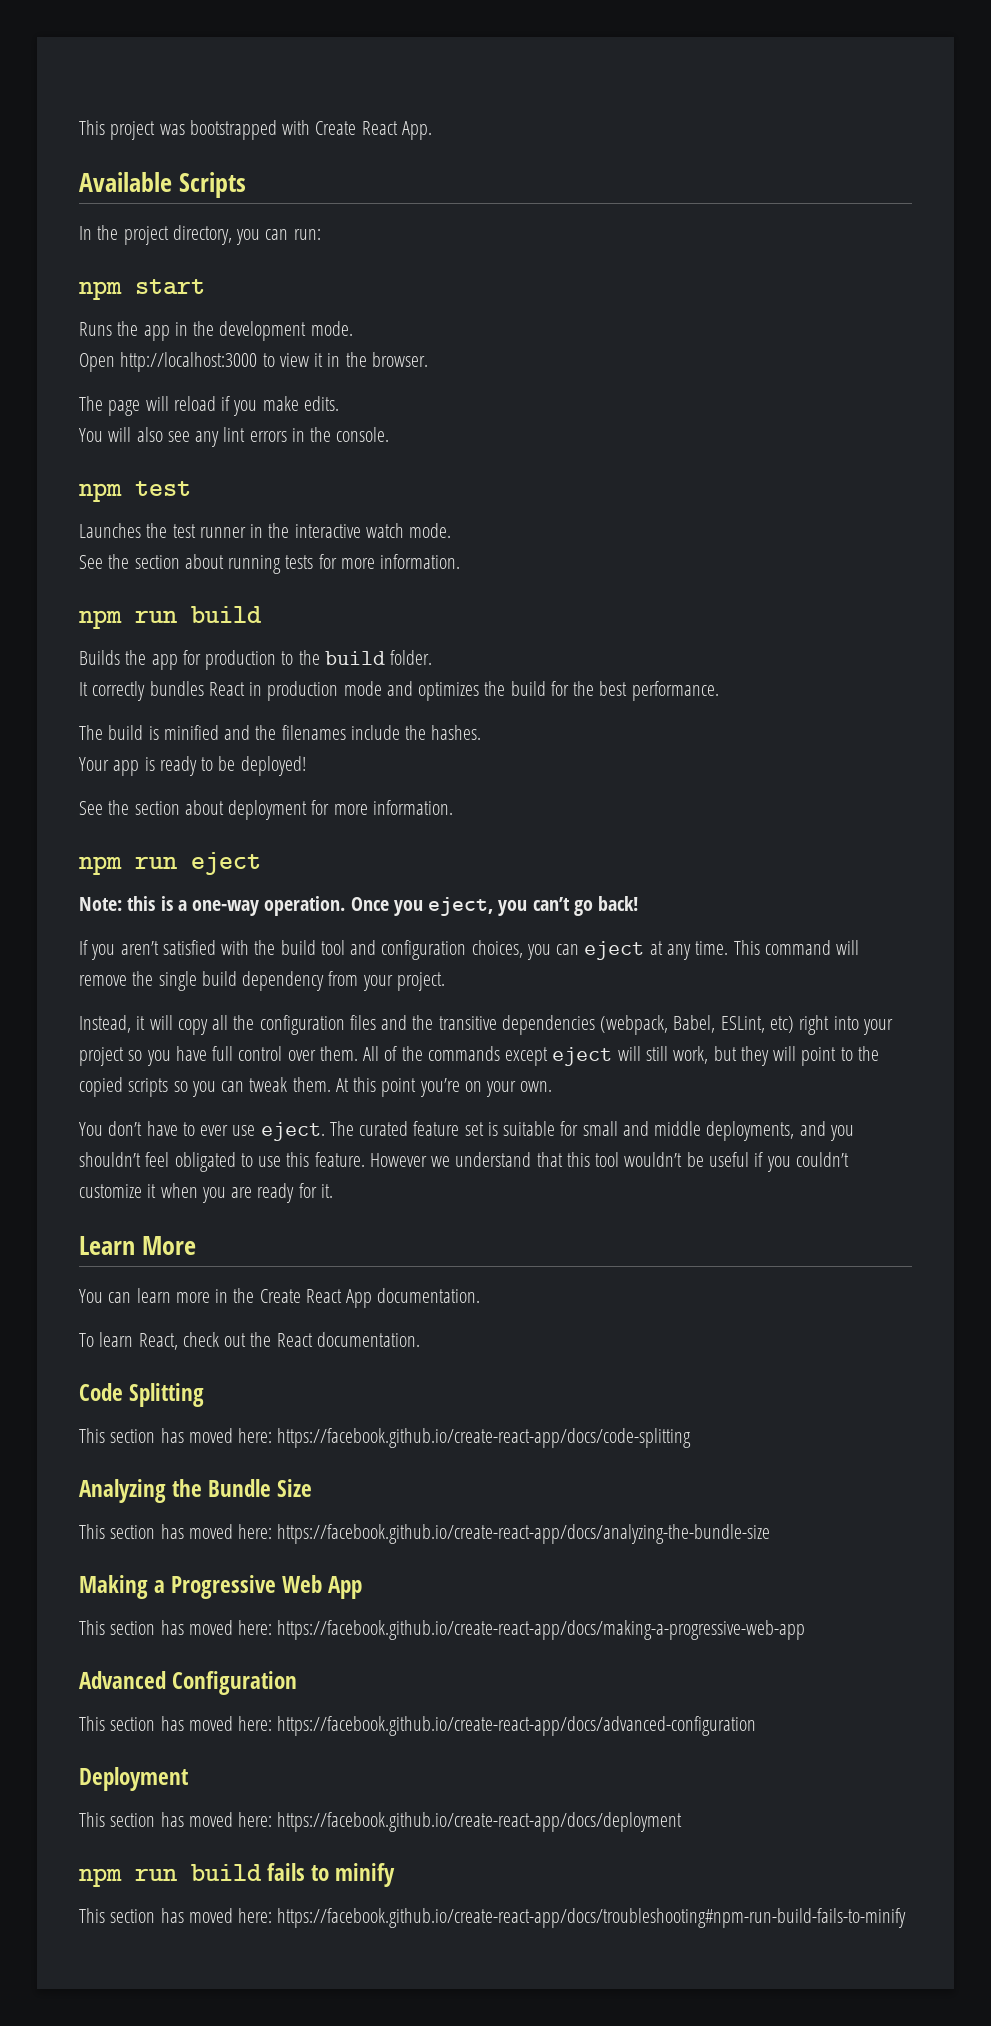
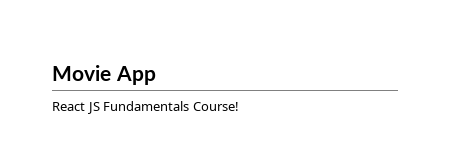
[79,120,432,140] [79,172,247,198] [79,225,321,245] [79,279,205,300] [79,321,353,341] [79,352,428,372] [79,396,339,416] [79,427,390,447] [79,481,191,502] [79,523,452,538] [79,554,461,574] [79,606,262,629] [79,650,433,670] [79,681,719,701] [79,725,482,740] [79,756,306,776] [79,800,453,820] [79,852,261,875] [79,896,639,916] [79,940,860,960] [79,971,445,991] [79,1015,893,1035] [79,1046,879,1066] [79,1077,553,1097] [79,1121,855,1141] [79,1152,849,1172] [79,1183,333,1203] [79,1236,197,1255] [79,1288,481,1308] [79,1332,420,1350] [79,1383,205,1407] [79,1428,692,1448] [79,1479,313,1503] [79,1524,771,1544] [79,1575,363,1599] [79,1620,806,1640] [79,1671,298,1695] [79,1716,757,1736] [79,1767,188,1791] [79,1812,683,1832] [79,1863,396,1887] [79,1908,907,1928] This project was bootstrapped with Create React App. // Available Scripts // In the project directory, you can run: // npm start // Runs the app in the development mode. // Open http://localhost:3000 to view it in the browser. // The page will reload if you make edits. // You will also see any lint errors in the console. // npm test // Launches the test runner in the interactive watch mode. // See the section about running tests for more information. // npm run build // Builds the app for production to the build folder. // It correctly bundles React in production mode and optimizes the build for the best performance. // The build is minified and the filenames include the hashes. // Your app is ready to be deployed! // See the section about deployment for more information. // npm run eject // Note: this is a one-way operation. Once you eject, you can’t go back! // If you aren’t satisfied with the build tool and configuration choices, you can eject at any time. This command will remove the single build dependency from your project. // Instead, it will copy all the configuration files and the transitive dependencies (webpack, Babel, ESLint, etc) right into your project so you have full control over them. All of the commands except eject will still work, but they will point to the copied scripts so you can tweak them. At this point you’re on your own. // You don’t have to ever use eject. The curated feature set is suitable for small and middle deployments, and you shouldn’t feel obligated to use this feature. However we understand that this tool wouldn’t be useful if you couldn’t customize it when you are ready for it. // Learn More // You can learn more in the Create React App documentation. // To learn React, check out the React documentation. // Code Splitting // This section has moved here: https://facebook.github.io/create-react-app/docs/code-splitting // Analyzing the Bundle Size // This section has moved here: https://facebook.github.io/create-react-app/docs/analyzing-the-bundle-size // Making a Progressive Web App // This section has moved here: https://facebook.github.io/create-react-app/docs/making-a-progressive-web-app // Advanced Configuration // This section has moved here: https://facebook.github.io/create-react-app/docs/advanced-configuration // Deployment // This section has moved here: https://facebook.github.io/create-react-app/docs/deployment // npm run build fails to minify // This section has moved here: https://facebook.github.io/create-react-app/docs/troubleshooting#npm-run-build-fails-to-minify -> [52,65,156,85] [52,101,239,114] Movie App // React JS Fundamentals Course!

